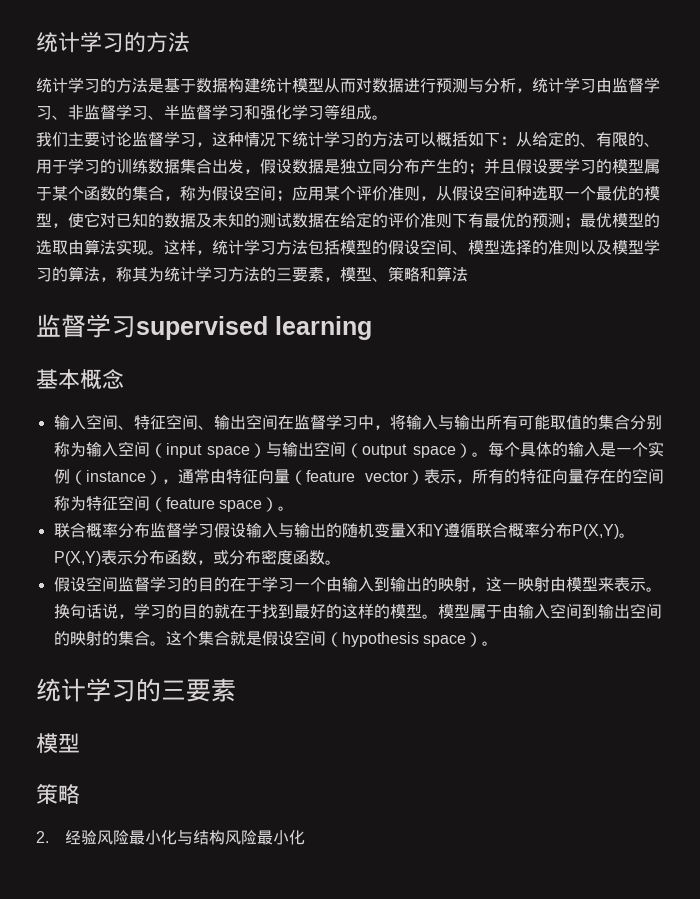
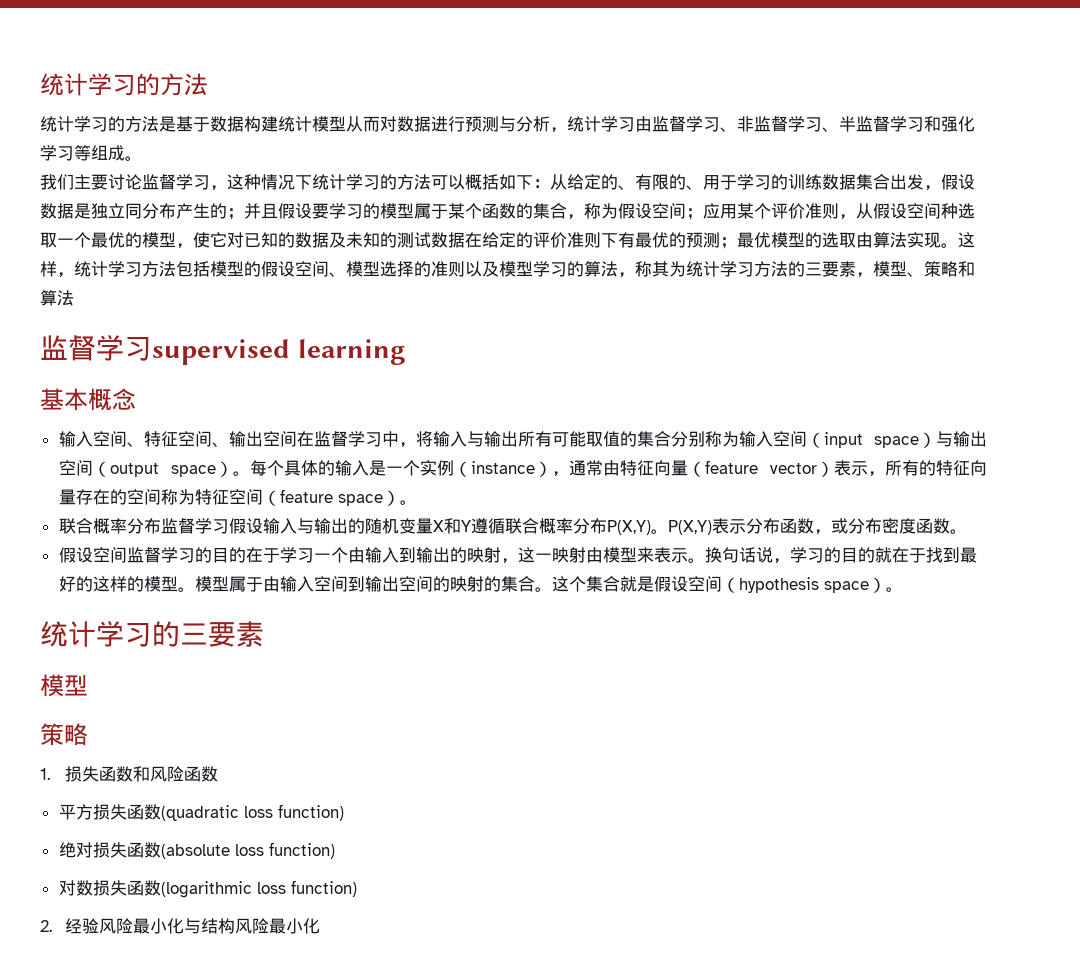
(80, 794) none -> [40,766,218,782] [58,804,344,821] [58,842,335,859] [58,880,357,898] // 1.损失函数和风险函数 // 平方损失函数(quadratic loss function) // 绝对损失函数(absolute loss function) // 对数损失函数(logarithmic loss function)

